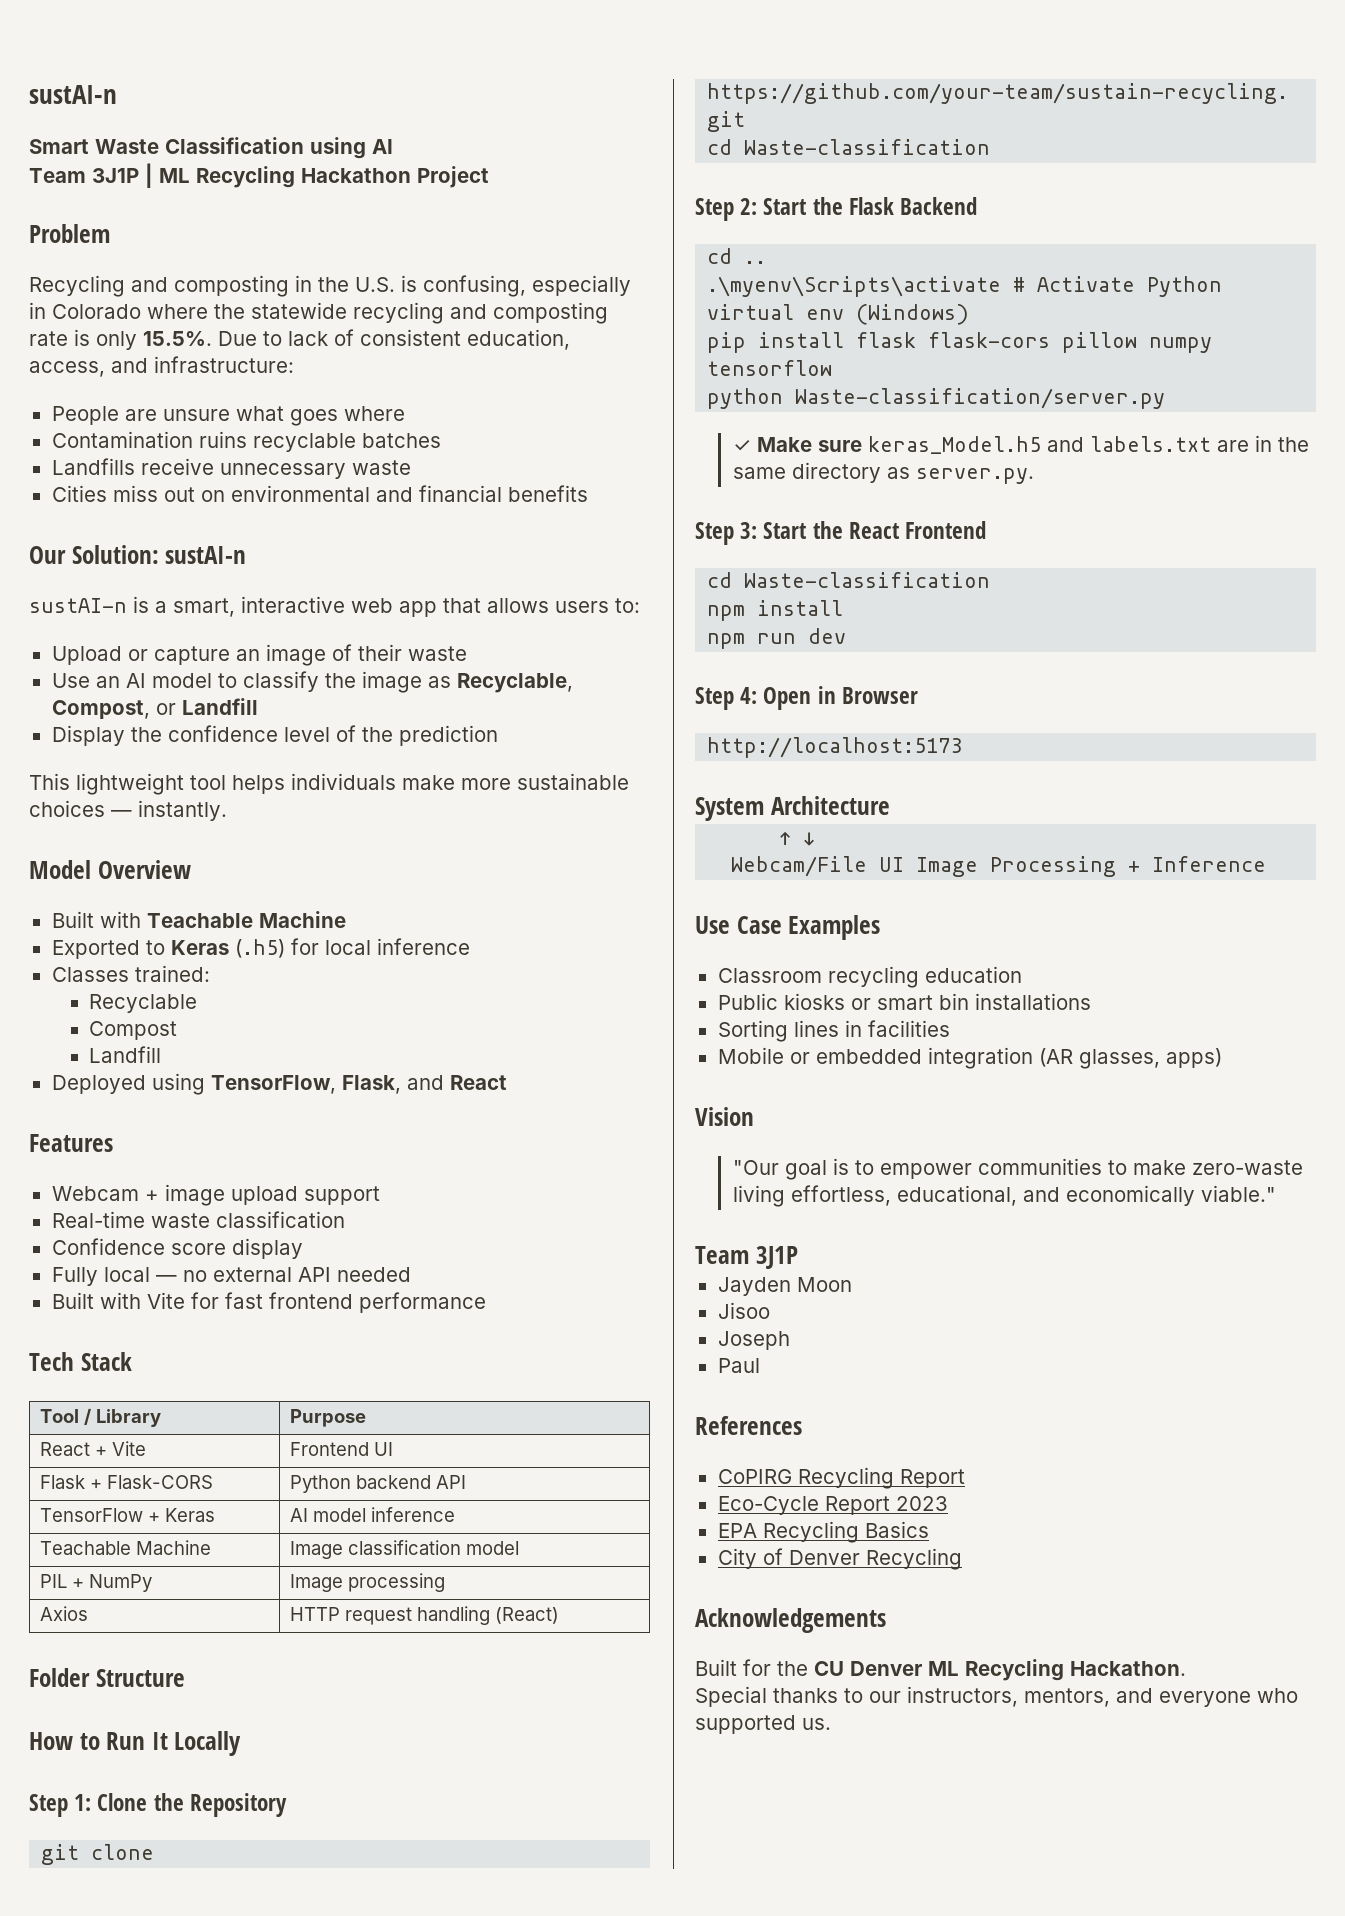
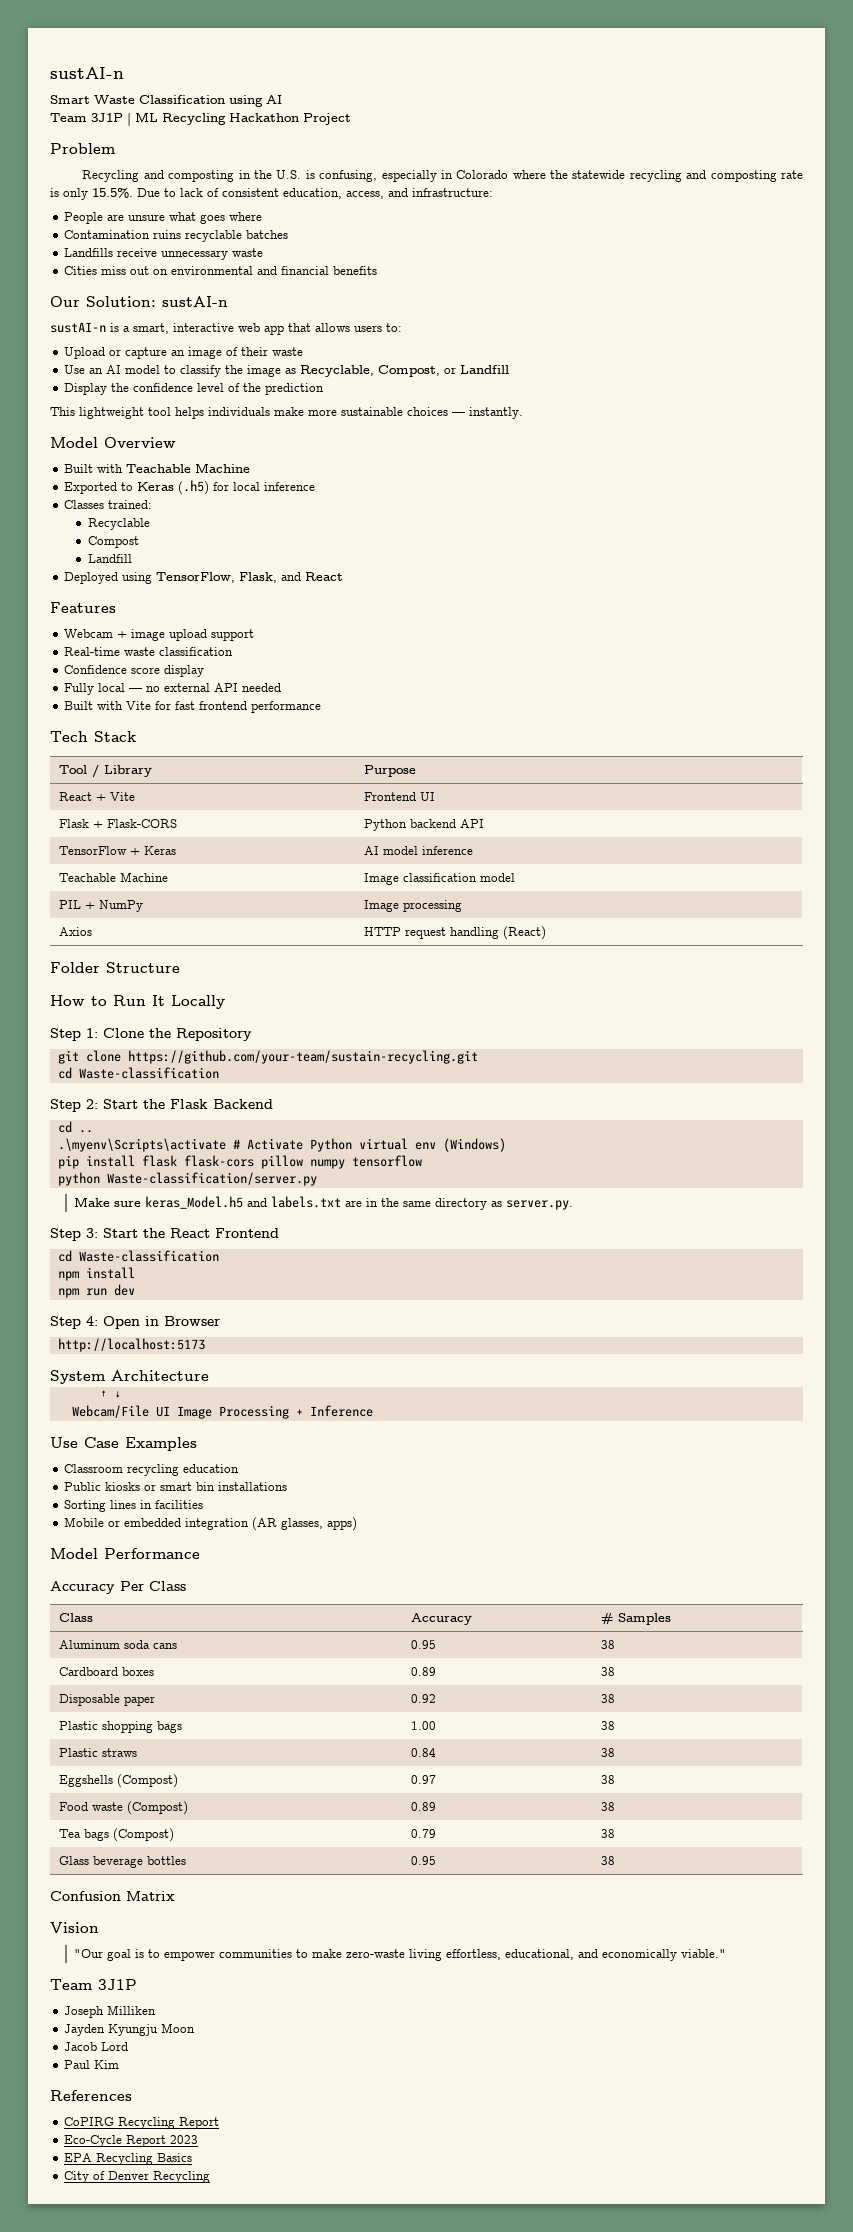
[732,440,751,452] ✓ -> (317, 1179) none
(1222, 1058) none -> [50,1548,200,1559] [50,1581,186,1594] [59,1613,94,1622] [411,1613,473,1625] [601,1613,672,1625] [59,1640,178,1649] [411,1640,437,1649] [601,1640,616,1649] [59,1667,155,1676] [411,1667,437,1676] [601,1667,616,1676] [59,1694,156,1706] [411,1694,437,1703] [601,1694,616,1703] [59,1721,183,1733] [411,1721,437,1730] [601,1721,616,1730] [59,1748,138,1757] [411,1748,437,1757] [601,1748,616,1757] [59,1774,179,1788] [411,1775,437,1784] [601,1775,616,1784] [59,1801,189,1815] [411,1802,437,1811] [601,1802,616,1811] [59,1828,175,1842] [411,1829,437,1838] [601,1829,616,1838] [59,1856,187,1868] [411,1856,437,1865] [601,1856,616,1865] [50,1891,175,1901] // Model Performance // Accuracy Per Class // Class | Accuracy | # Samples // Aluminum soda cans | 0.95 | 38 // Cardboard boxes | 0.89 | 38 // Disposable paper | 0.92 | 38 // Plastic shopping bags | 1.00 | 38 // Plastic straws | 0.84 | 38 // Eggshells (Compost) | 0.97 | 38 // Food waste (Compost) | 0.89 | 38 // Tea bags (Compost) | 0.79 | 38 // Glass beverage bottles | 0.95 | 38 // Confusion Matrix
(798, 1257) none -> [64,2005,157,2018] // Joseph Milliken
(791, 1286) none -> [108,2024,159,2036] Kyungju
[717,1302,770,1319] [717,1331,790,1350] Jisoo // Joseph -> [64,2042,129,2051] Jacob Lord
(760, 1365) none -> [94,2060,120,2069] Kim
[695,1608,886,1633] [695,1659,1186,1681] [695,1686,1298,1707] [695,1715,831,1734] // Acknowledgements // Built for the CU Denver ML Recycling Hackathon. // Special thanks to our instructors, mentors, and everyone who supported us. -> (211, 2177) none

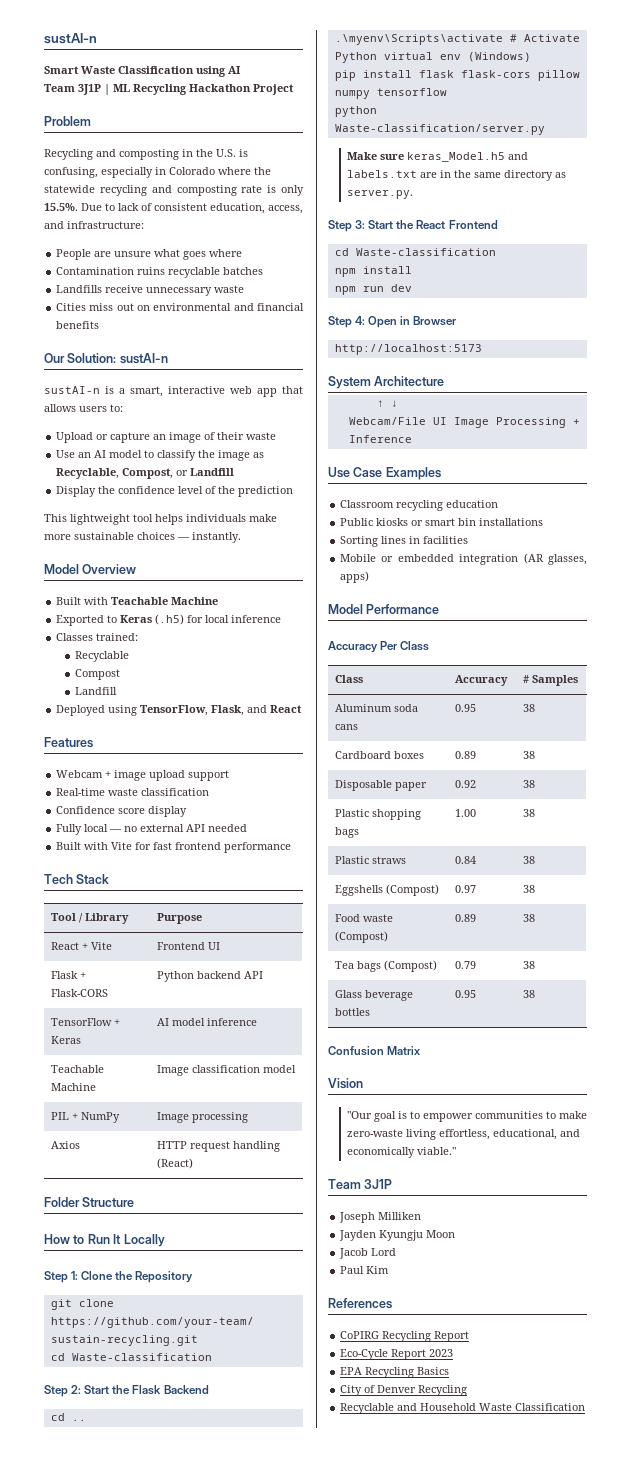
(211, 2177) none -> [340,1403,586,1414] // Recyclable and Household Waste Classification

